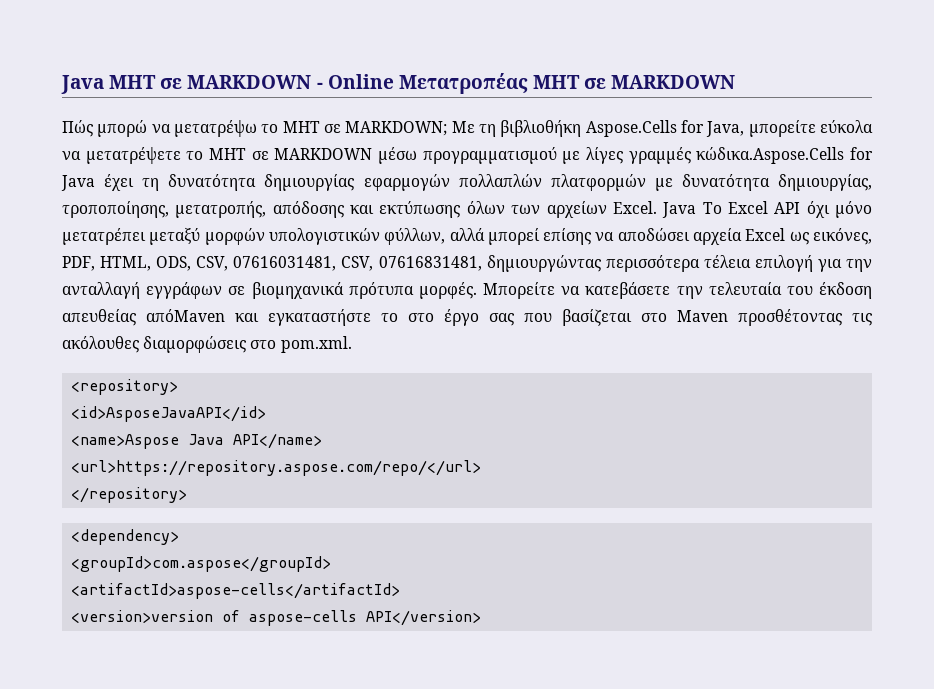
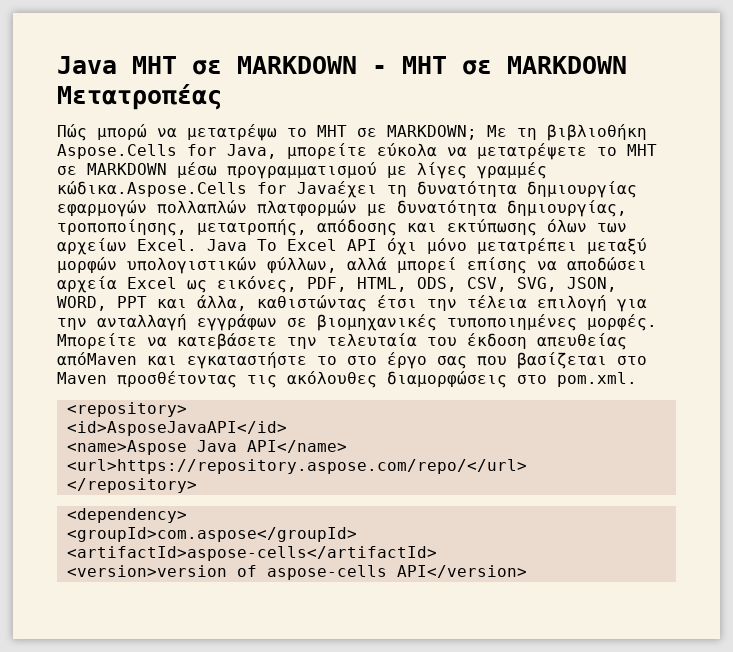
[327,73,736,94] Online Μετατροπέας MHT σε MARKDOWN -> [402,56,627,75] [57,84,222,110] MHT σε MARKDOWN Μετατροπέας
[61,174,135,191] Java έχει -> [297,181,377,198] Javaέχει
[233,255,700,272] 07616031481, CSV, 07616831481, δημιουργώντας περισσότερα -> [517,277,617,292] [57,295,457,312] SVG, JSON, WORD, PPT και άλλα, καθιστώντας έτσι την
[251,282,414,299] βιομηχανικά πρότυπα -> [317,314,577,331] βιομηχανικές τυποποιημένες

